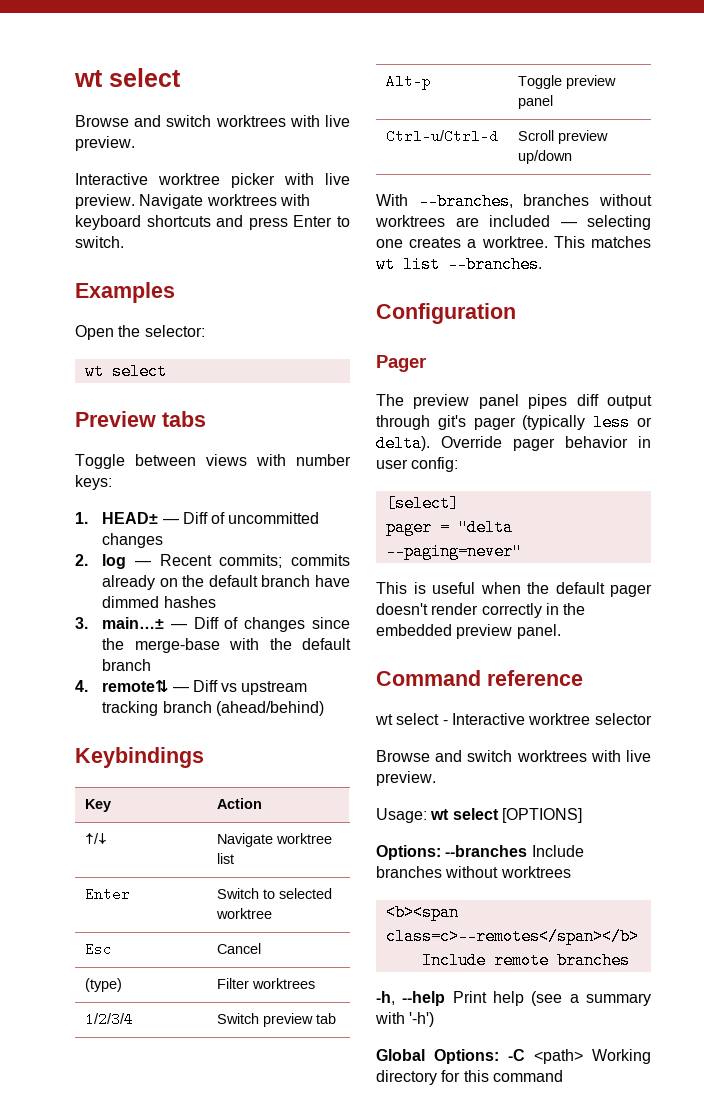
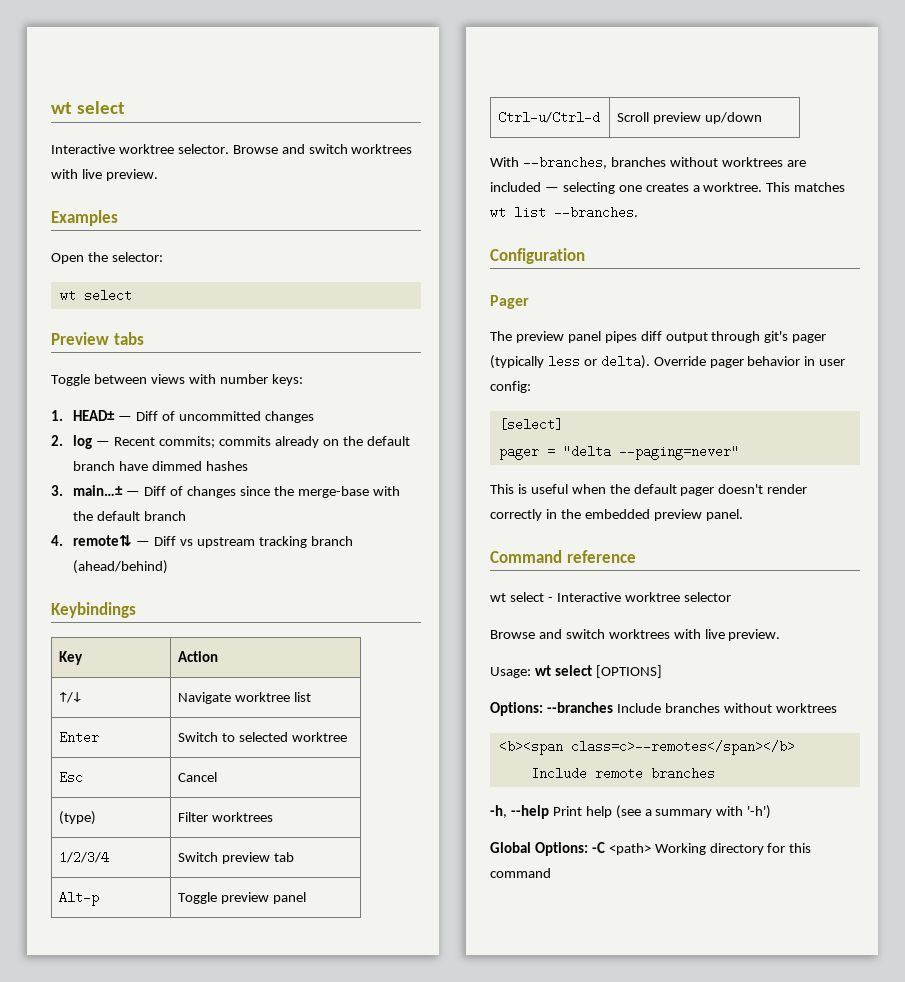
[74,68,181,87] [75,115,350,127] [75,136,135,151] [75,173,350,188] [75,194,310,209] [75,215,350,230] [75,236,124,248] wt select // Browse and switch worktrees with live preview. // Interactive worktree picker with live preview. Navigate worktrees with keyboard shortcuts and press Enter to switch. -> [51,101,125,114] [51,144,413,154] [51,169,158,181] wt select // Interactive worktree selector. Browse and switch worktrees with live preview.

